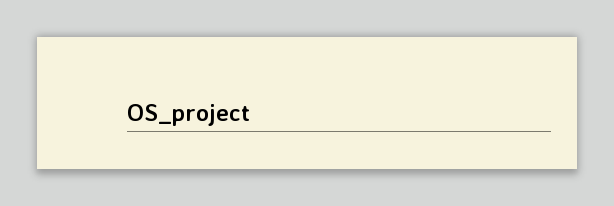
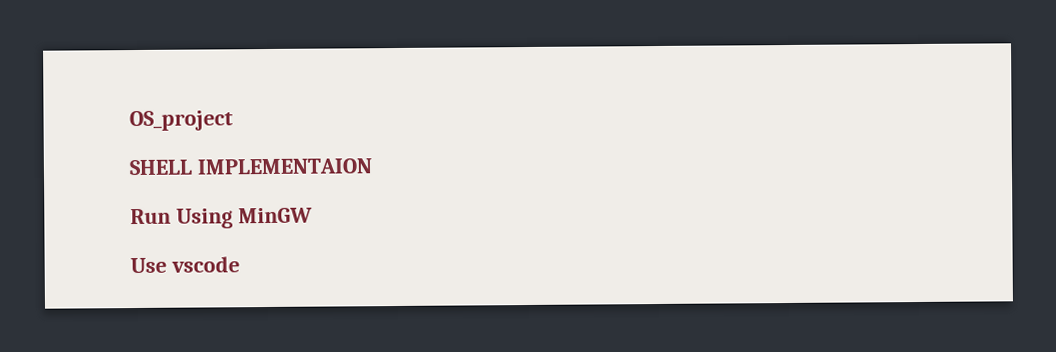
(250, 115) none -> [129,158,372,176] [130,207,313,229] [130,256,240,274] // SHELL IMPLEMENTAION // Run Using MinGW // Use vscode

